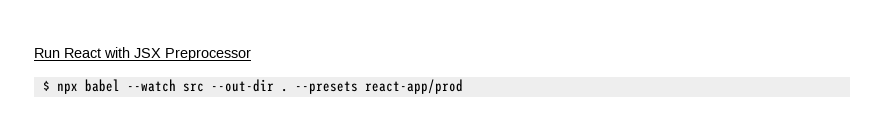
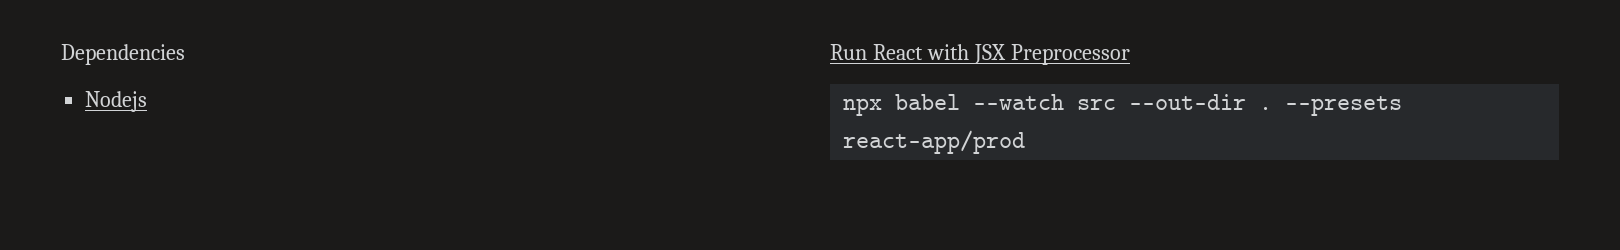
(34, 53) none -> [61,44,185,65] [85,91,148,112] Dependencies // Nodejs //
[42,80,50,91] $ -> (1130, 54) none

